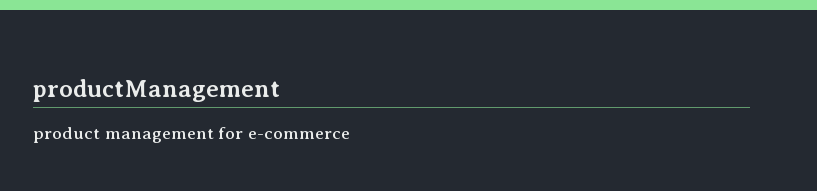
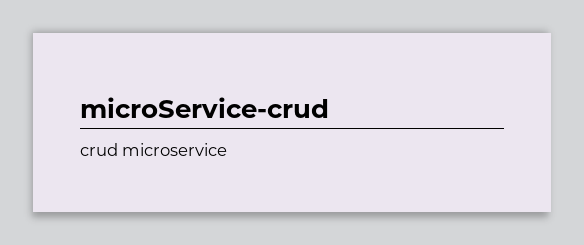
[33,79,280,102] [33,127,351,143] productManagement // product management for e-commerce -> [80,97,329,118] [80,143,228,156] microService-crud // crud microservice

